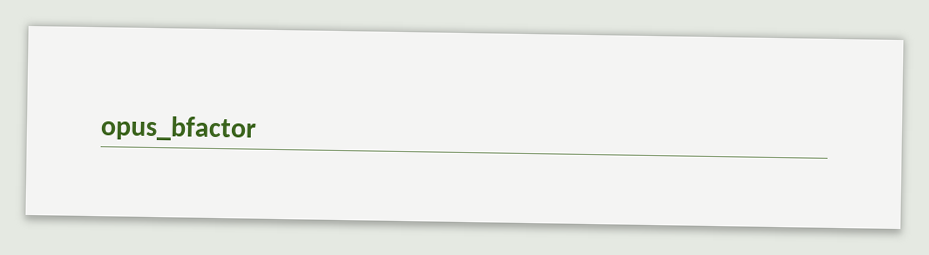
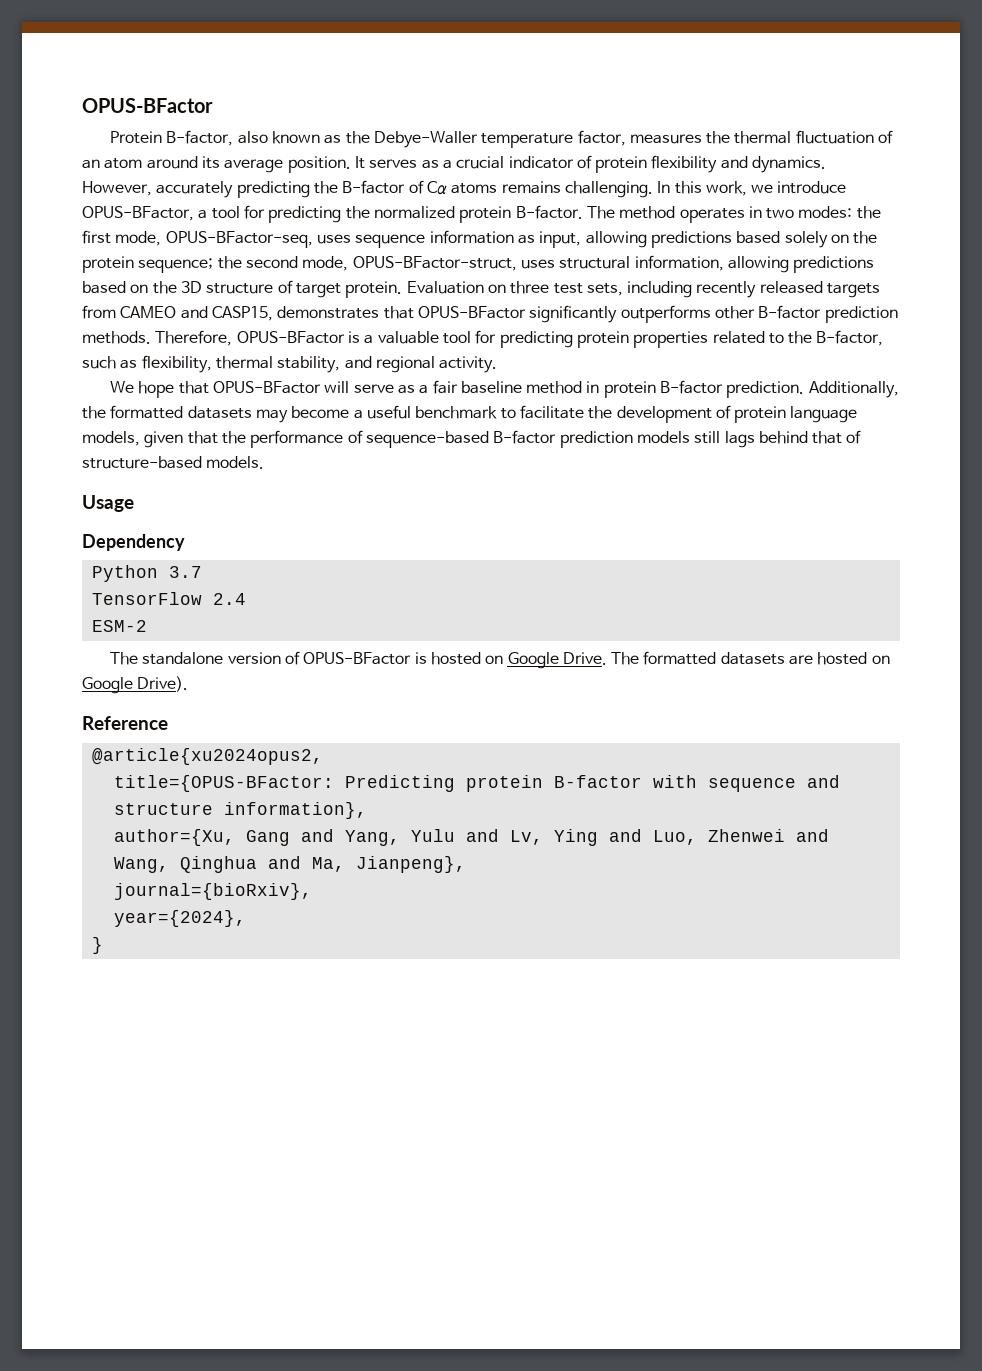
[100,115,257,142] opus_bfactor -> [82,98,213,113] [109,130,894,148] [82,155,827,173] [82,180,847,198] [82,205,881,223] [82,230,878,248] [82,255,875,273] [82,280,881,298] [82,305,898,323] [82,330,884,348] [82,355,498,373] [109,380,899,398] [82,405,858,423] [82,430,862,448] [82,456,265,469] [82,495,134,512] [82,534,185,551] [91,565,202,582] [91,592,246,605] [91,620,147,632] [109,651,890,669] [82,676,189,694] [82,716,168,730] [91,748,323,765] [113,775,840,792] [113,802,367,819] [113,829,829,846] [113,856,466,873] [113,883,312,900] [113,910,246,927] [91,937,103,954] OPUS-BFactor // Protein B-factor, also known as the Debye-Waller temperature factor, measures the thermal fluctuation of an atom around its average position. It serves as a crucial indicator of protein flexibility and dynamics. However, accurately predicting the B-factor of Cα atoms remains challenging. In this work, we introduce OPUS-BFactor, a tool for predicting the normalized protein B-factor. The method operates in two modes: the first mode, OPUS-BFactor-seq, uses sequence information as input, allowing predictions based solely on the protein sequence; the second mode, OPUS-BFactor-struct, uses structural information, allowing predictions based on the 3D structure of target protein. Evaluation on three test sets, including recently released targets from CAMEO and CASP15, demonstrates that OPUS-BFactor significantly outperforms other B-factor prediction methods. Therefore, OPUS-BFactor is a valuable tool for predicting protein properties related to the B-factor, such as flexibility, thermal stability, and regional activity. // We hope that OPUS-BFactor will serve as a fair baseline method in protein B-factor prediction. Additionally, the formatted datasets may become a useful benchmark to facilitate the development of protein language models, given that the performance of sequence-based B-factor prediction models still lags behind that of structure-based models. // Usage // Dependency // Python 3.7 // TensorFlow 2.4 // ESM-2 // The standalone version of OPUS-BFactor is hosted on Google Drive. The formatted datasets are hosted on Google Drive). // Reference // @article{xu2024opus2, // title={OPUS-BFactor: Predicting protein B-factor with sequence and structure information}, // author={Xu, Gang and Yang, Yulu and Lv, Ying and Luo, Zhenwei and Wang, Qinghua and Ma, Jianpeng}, // journal={bioRxiv}, // year={2024}, // }

